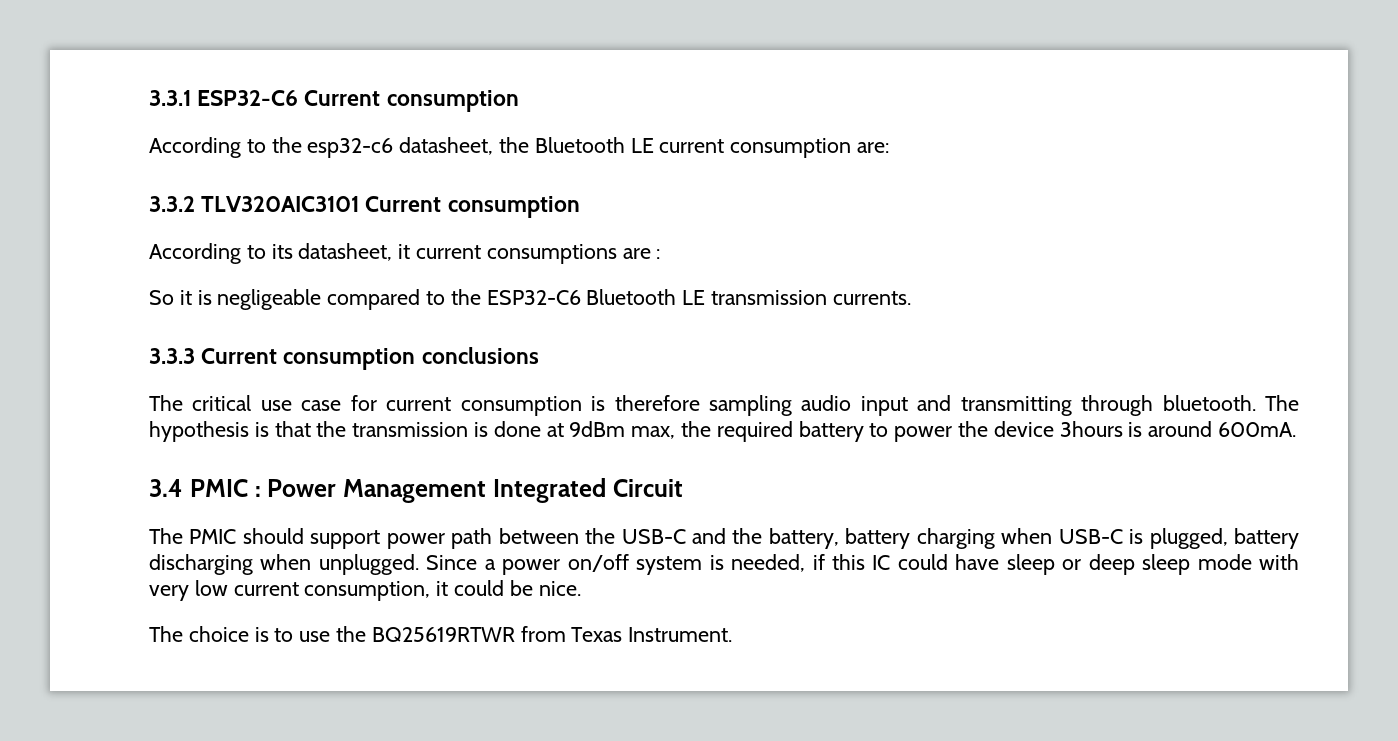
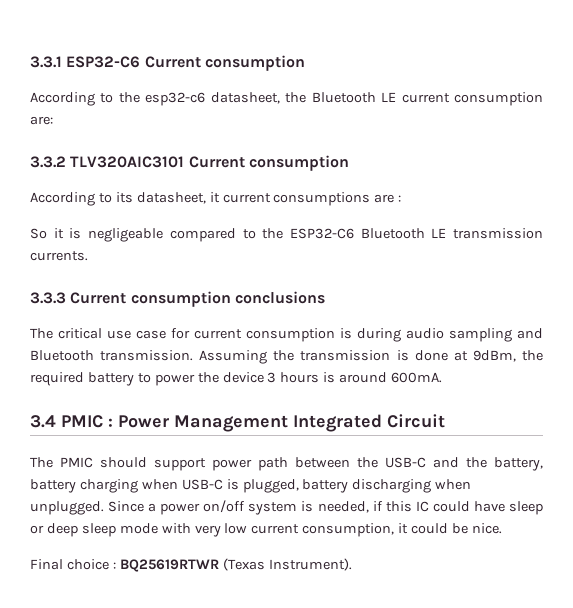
[614,395,1299,416] [149,421,311,442] therefore sampling audio input and transmitting through bluetooth. The hypothesis is that -> [357,328,543,342] [30,350,268,364] during audio sampling and Bluetooth transmission. Assuming
[569,421,676,439] 9dBm max, -> [472,350,516,362] 9dBm,
[1059,421,1123,437] 3hours -> [267,372,320,383] 3 hours
[149,626,733,642] The choice is to use the BQ25619RTWR from Texas Instrument. -> [30,558,352,572] Final choice : BQ25619RTWR (Texas Instrument).

